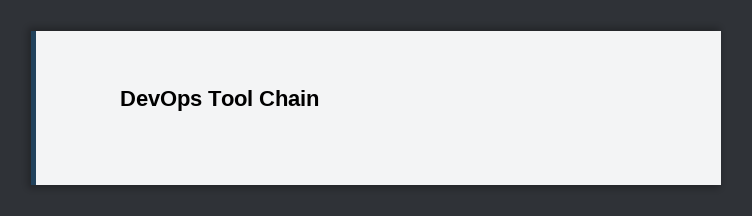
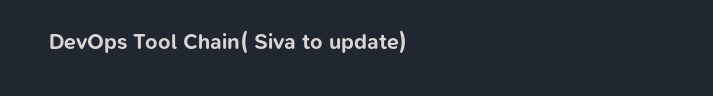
[259,90,319,106] Chain -> [183,30,407,54] Chain( Siva to update)

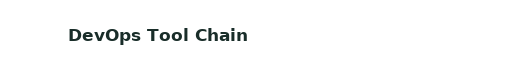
[183,30,407,54] Chain( Siva to update) -> [194,28,248,41] Chain

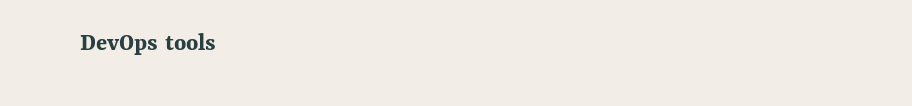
[147,28,248,41] Tool Chain -> [165,33,217,50] tools

